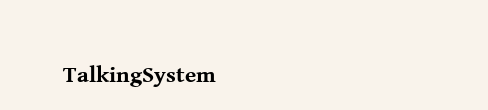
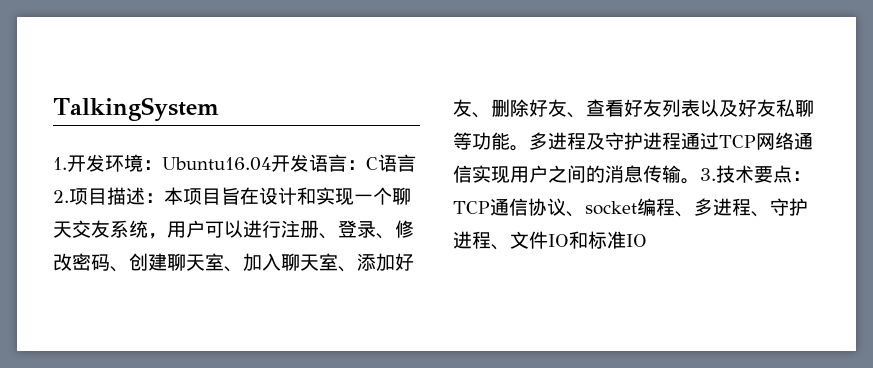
(216, 76) none -> [53,154,416,172] [53,187,411,205] [53,220,414,239] [53,253,414,272] [453,99,814,118] [453,132,813,151] [453,165,811,184] [453,198,808,217] [453,231,647,250] // 1.开发环境：Ubuntu16.04开发语言：C语言2.项目描述：本项目旨在设计和实现一个聊天交友系统，用户可以进行注册、登录、修改密码、创建聊天室、加入聊天室、添加好友、删除好友、查看好友列表以及好友私聊等功能。多进程及守护进程通过TCP网络通信实现用户之间的消息传输。3.技术要点：TCP通信协议、socket编程、多进程、守护进程、文件IO和标准IO

